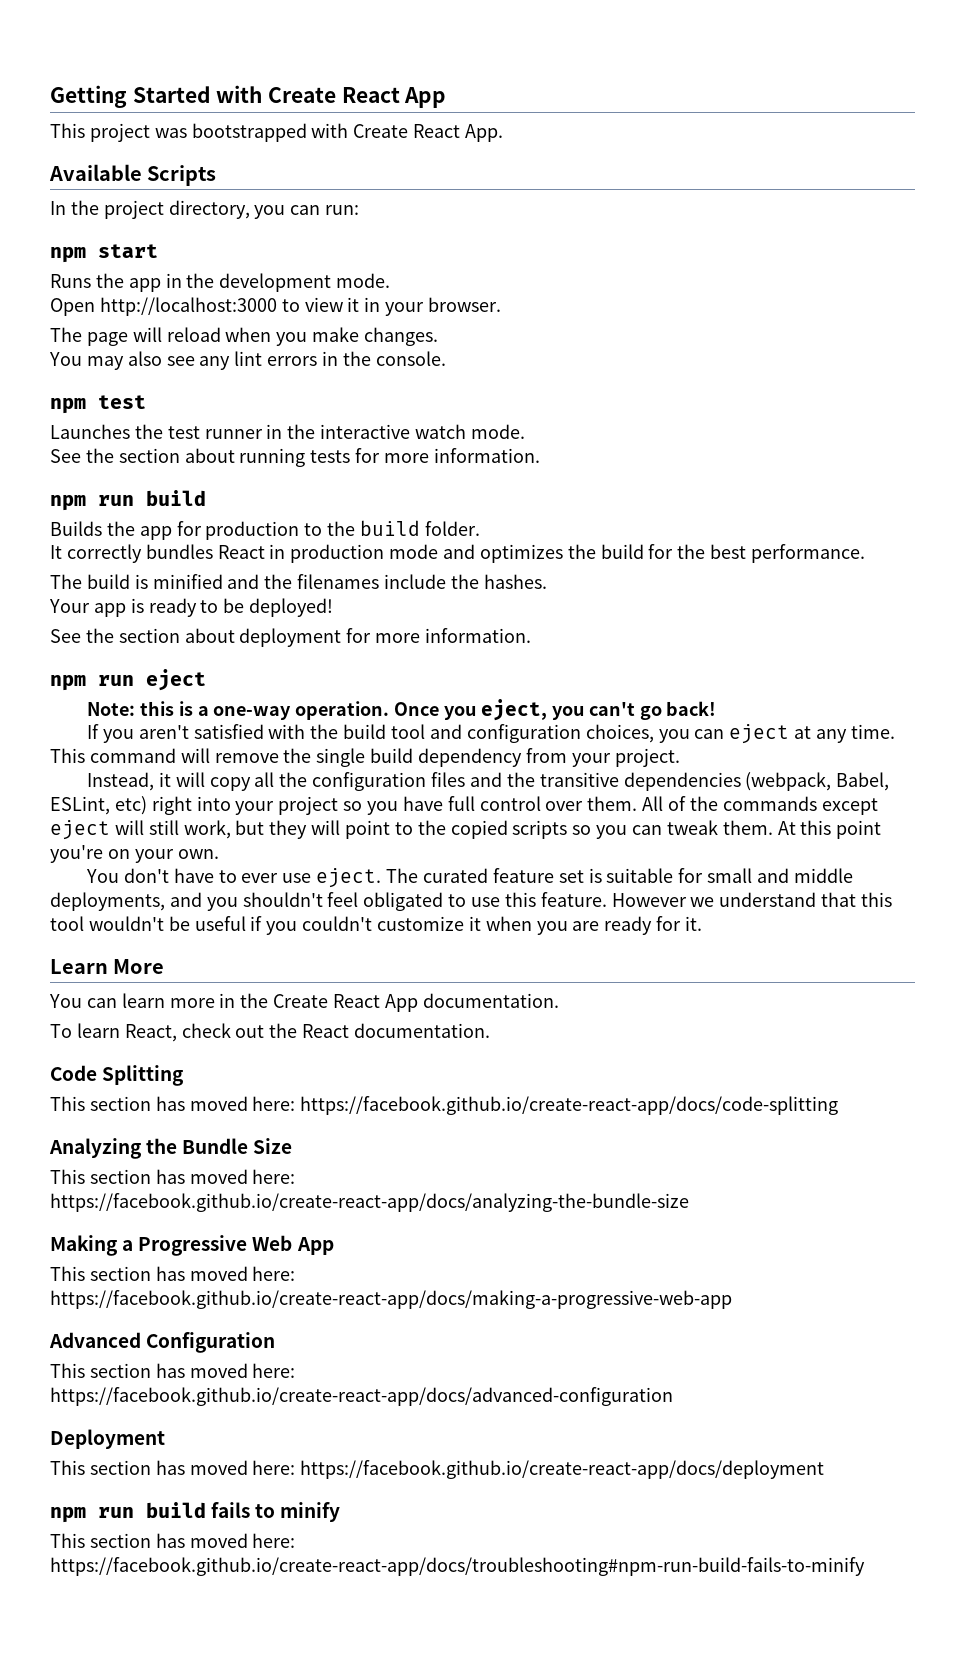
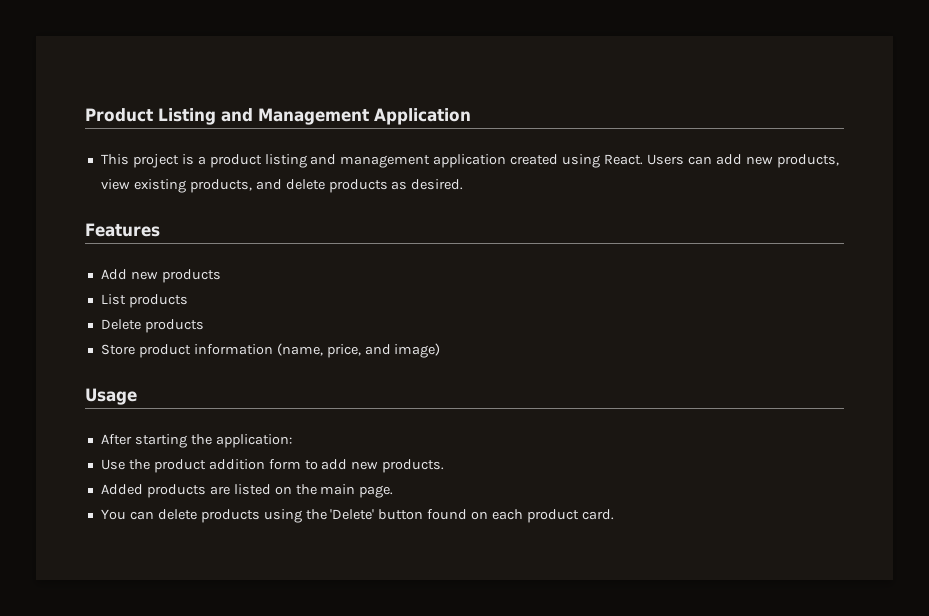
[50,85,447,108] [50,123,504,142] [49,164,217,186] [50,200,360,219] [50,244,158,263] [50,273,391,292] [50,297,502,316] [50,327,439,346] [49,351,446,370] [50,395,146,414] [50,424,525,439] [50,448,540,467] [50,490,206,511] [50,520,480,540] [50,544,866,563] [50,574,547,589] [49,598,334,617] [50,628,532,647] [50,669,206,691] [87,699,717,721] [87,724,895,744] [50,748,680,767] [87,772,890,791] [50,796,878,815] [50,820,882,840] [50,845,219,863] [86,868,853,888] [50,892,893,911] [50,916,703,935] [50,959,165,974] [49,993,559,1012] [50,1023,491,1042] [50,1065,185,1086] [50,1096,839,1115] [49,1138,293,1159] [50,1169,296,1184] [50,1193,689,1212] [50,1235,334,1256] [50,1266,296,1281] [50,1290,732,1309] [49,1332,276,1353] [50,1363,296,1378] [50,1387,673,1406] [50,1429,165,1449] [50,1460,825,1479] [50,1502,341,1523] [50,1533,296,1548] [50,1557,865,1576] Getting Started with Create React App // This project was bootstrapped with Create React App. // Available Scripts // In the project directory, you can run: // npm start // Runs the app in the development mode. // Open http://localhost:3000 to view it in your browser. // The page will reload when you make changes. // You may also see any lint errors in the console. // npm test // Launches the test runner in the interactive watch mode. // See the section about running tests for more information. // npm run build // Builds the app for production to the build folder. // It correctly bundles React in production mode and optimizes the build for the best performance. // The build is minified and the filenames include the hashes. // Your app is ready to be deployed! // See the section about deployment for more information. // npm run eject // Note: this is a one-way operation. Once you eject, you can't go back! // If you aren't satisfied with the build tool and configuration choices, you can eject at any time. This command will remove the single build dependency from your project. // Instead, it will copy all the configuration files and the transitive dependencies (webpack, Babel, ESLint, etc) right into your project so you have full control over them. All of the commands except eject will still work, but they will point to the copied scripts so you can tweak them. At this point you're on your own. // You don't have to ever use eject. The curated feature set is suitable for small and middle deployments, and you shouldn't feel obligated to use this feature. However we understand that this tool wouldn't be useful if you couldn't customize it when you are ready for it. // Learn More // You can learn more in the Create React App documentation. // To learn React, check out the React documentation. // Code Splitting // This section has moved here: https://facebook.github.io/create-react-app/docs/code-splitting // Analyzing the Bundle Size // This section has moved here: https://facebook.github.io/create-react-app/docs/analyzing-the-bundle-size // Making a Progressive Web App // This section has moved here: https://facebook.github.io/create-react-app/docs/making-a-progressive-web-app // Advanced Configuration // This section has moved here: https://facebook.github.io/create-react-app/docs/advanced-configuration // Deployment // This section has moved here: https://facebook.github.io/create-react-app/docs/deployment // npm run build fails to minify // This section has moved here: https://facebook.github.io/create-react-app/docs/troubleshooting#npm-run-build-fails-to-minify -> [85,108,471,125] [100,154,839,168] [100,179,464,193] [85,223,160,237] [100,269,221,283] [100,294,188,308] [100,319,204,333] [100,343,441,358] [85,388,137,405] [100,434,292,448] [100,459,445,473] [100,484,394,498] [100,509,614,523] Product Listing and Management Application // This project is a product listing and management application created using React. Users can add new products, view existing products, and delete products as desired. // Features // Add new products // List products // Delete products // Store product information (name, price, and image) // Usage // After starting the application: // Use the product addition form to add new products. // Added products are listed on the main page. // You can delete products using the 'Delete' button found on each product card.

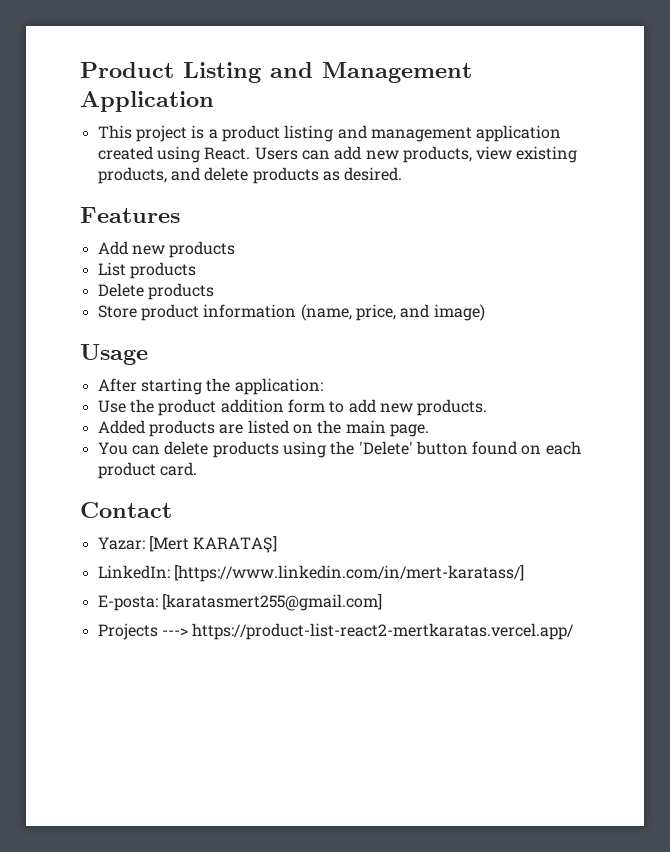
(614, 514) none -> [80,502,172,518] [97,536,278,553] [97,565,524,582] [97,594,382,611] [97,623,575,640] // Contact // Yazar: [Mert KARATAŞ] // LinkedIn: [https://www.linkedin.com/in/mert-karatass/] // E-posta: [karatasmert255@gmail.com] // Projects ---> https://product-list-react2-mertkaratas.vercel.app/

